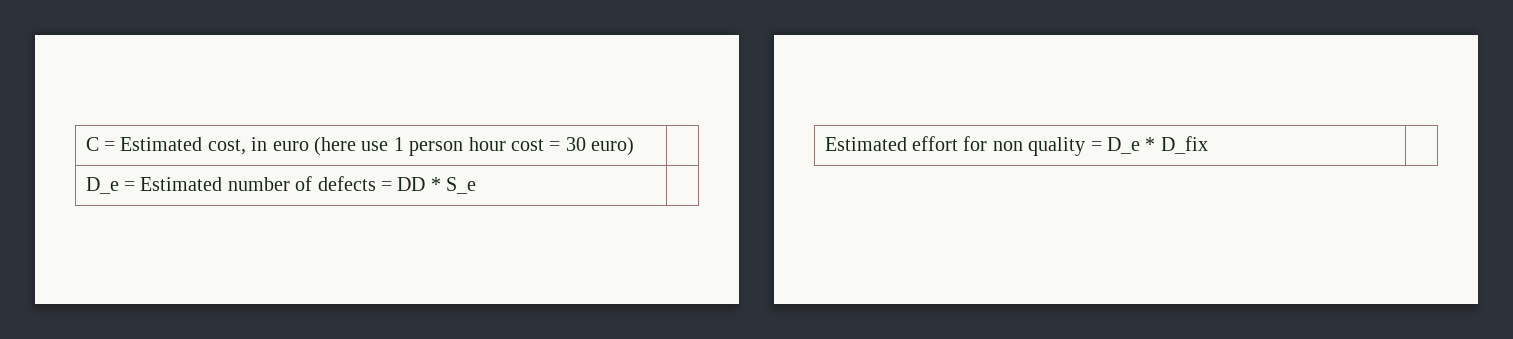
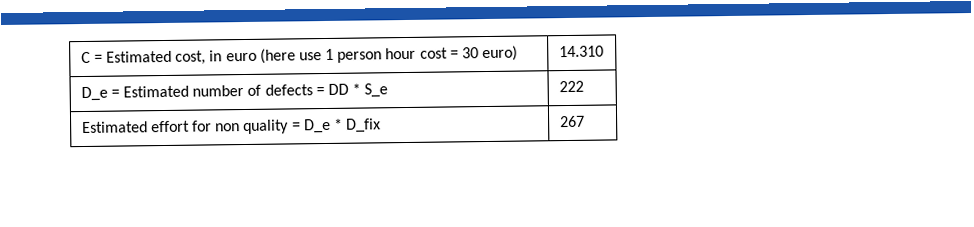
(635, 146) none -> [558,45,604,58] 14.310
(477, 185) none -> [558,80,584,93] 222
(1208, 145) none -> [559,115,585,128] 267

